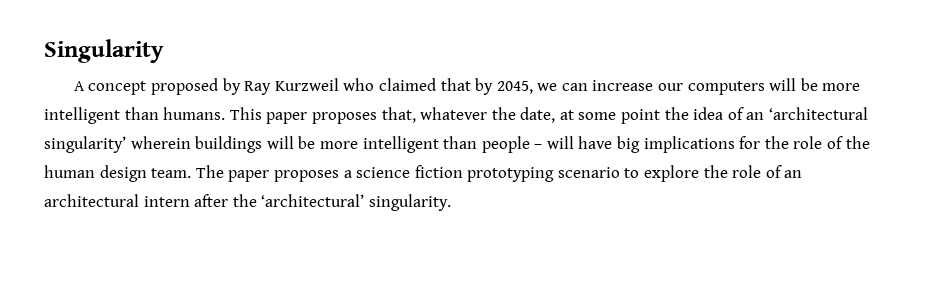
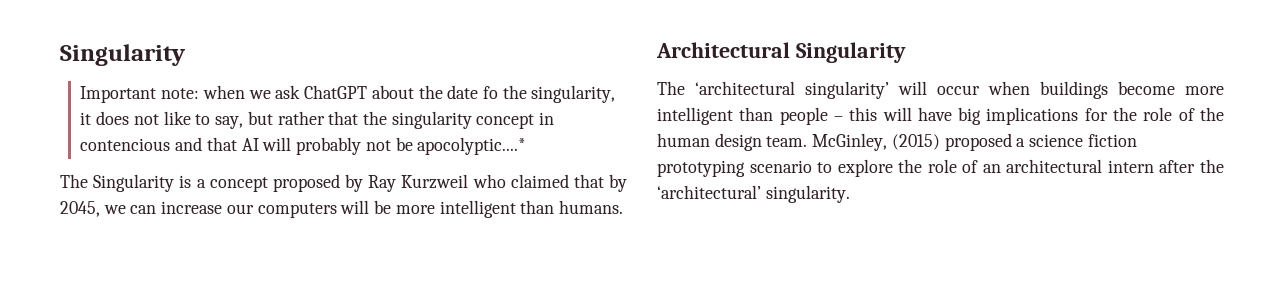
[44,39,164,63] [73,81,85,91] Singularity // A -> [60,44,186,66] [80,85,616,103] [80,111,555,129] [80,137,527,155] [60,174,206,192] Singularity // Important note: when we ask ChatGPT about the date fo the singularity, it does not like to say, but rather that the singularity concept in contencious and that AI will probably not be apocolyptic....* // The Singularity is a
[229,107,869,124] [44,136,316,153] This paper proposes that, whatever the date, at some point the idea of an ‘architectural singularity’ wherein buildings will be -> [656,42,906,63] [657,81,1175,99] // Architectural Singularity // The ‘architectural singularity’ will occur when buildings become
(543, 146) none -> [849,107,878,121] this
[195,165,339,182] The paper proposes -> [812,133,1012,151] McGinley, (2015) proposed

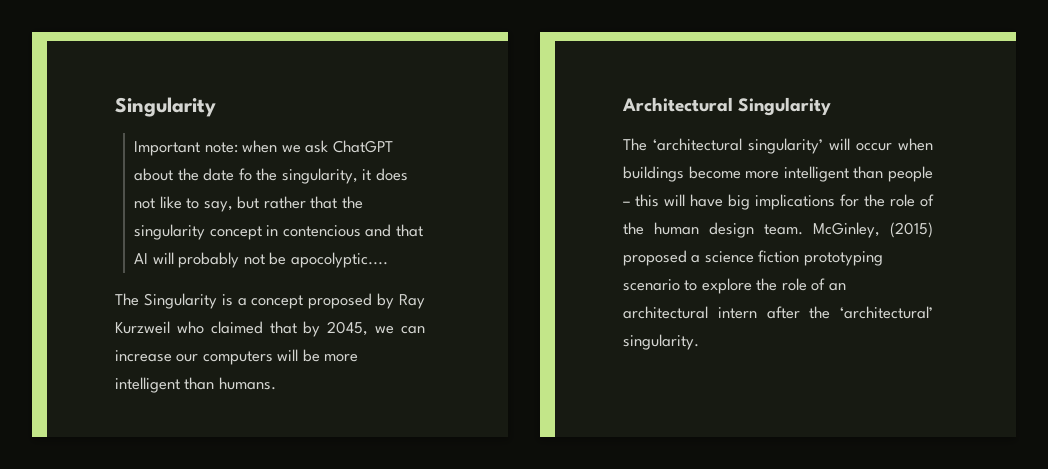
[417,137,527,155] apocolyptic....* -> [290,252,388,268] apocolyptic....

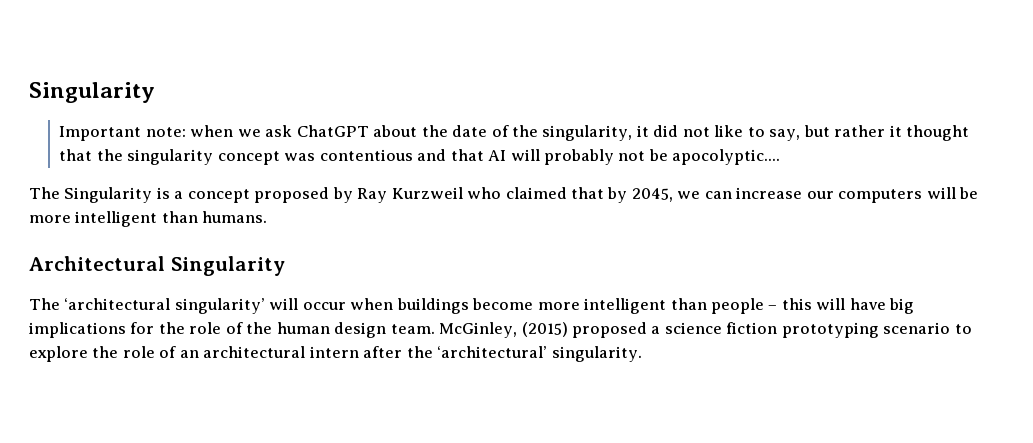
[238,168,252,181] fo -> [491,125,509,137] of
[375,168,408,181] does -> [653,125,679,137] did
(306, 202) none -> [889,125,970,141] it thought
[266,225,361,237] in contencious -> [284,149,413,161] was contentious

